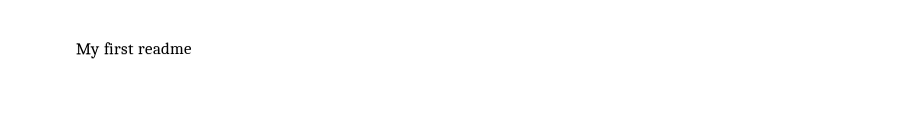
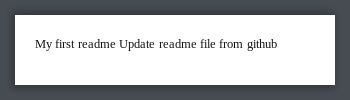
(193, 48) none -> [119,39,277,51] Update readme file from github

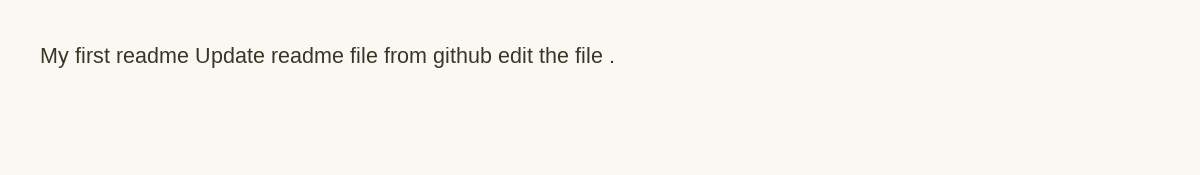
(277, 45) none -> [498,47,615,63] edit the file .

